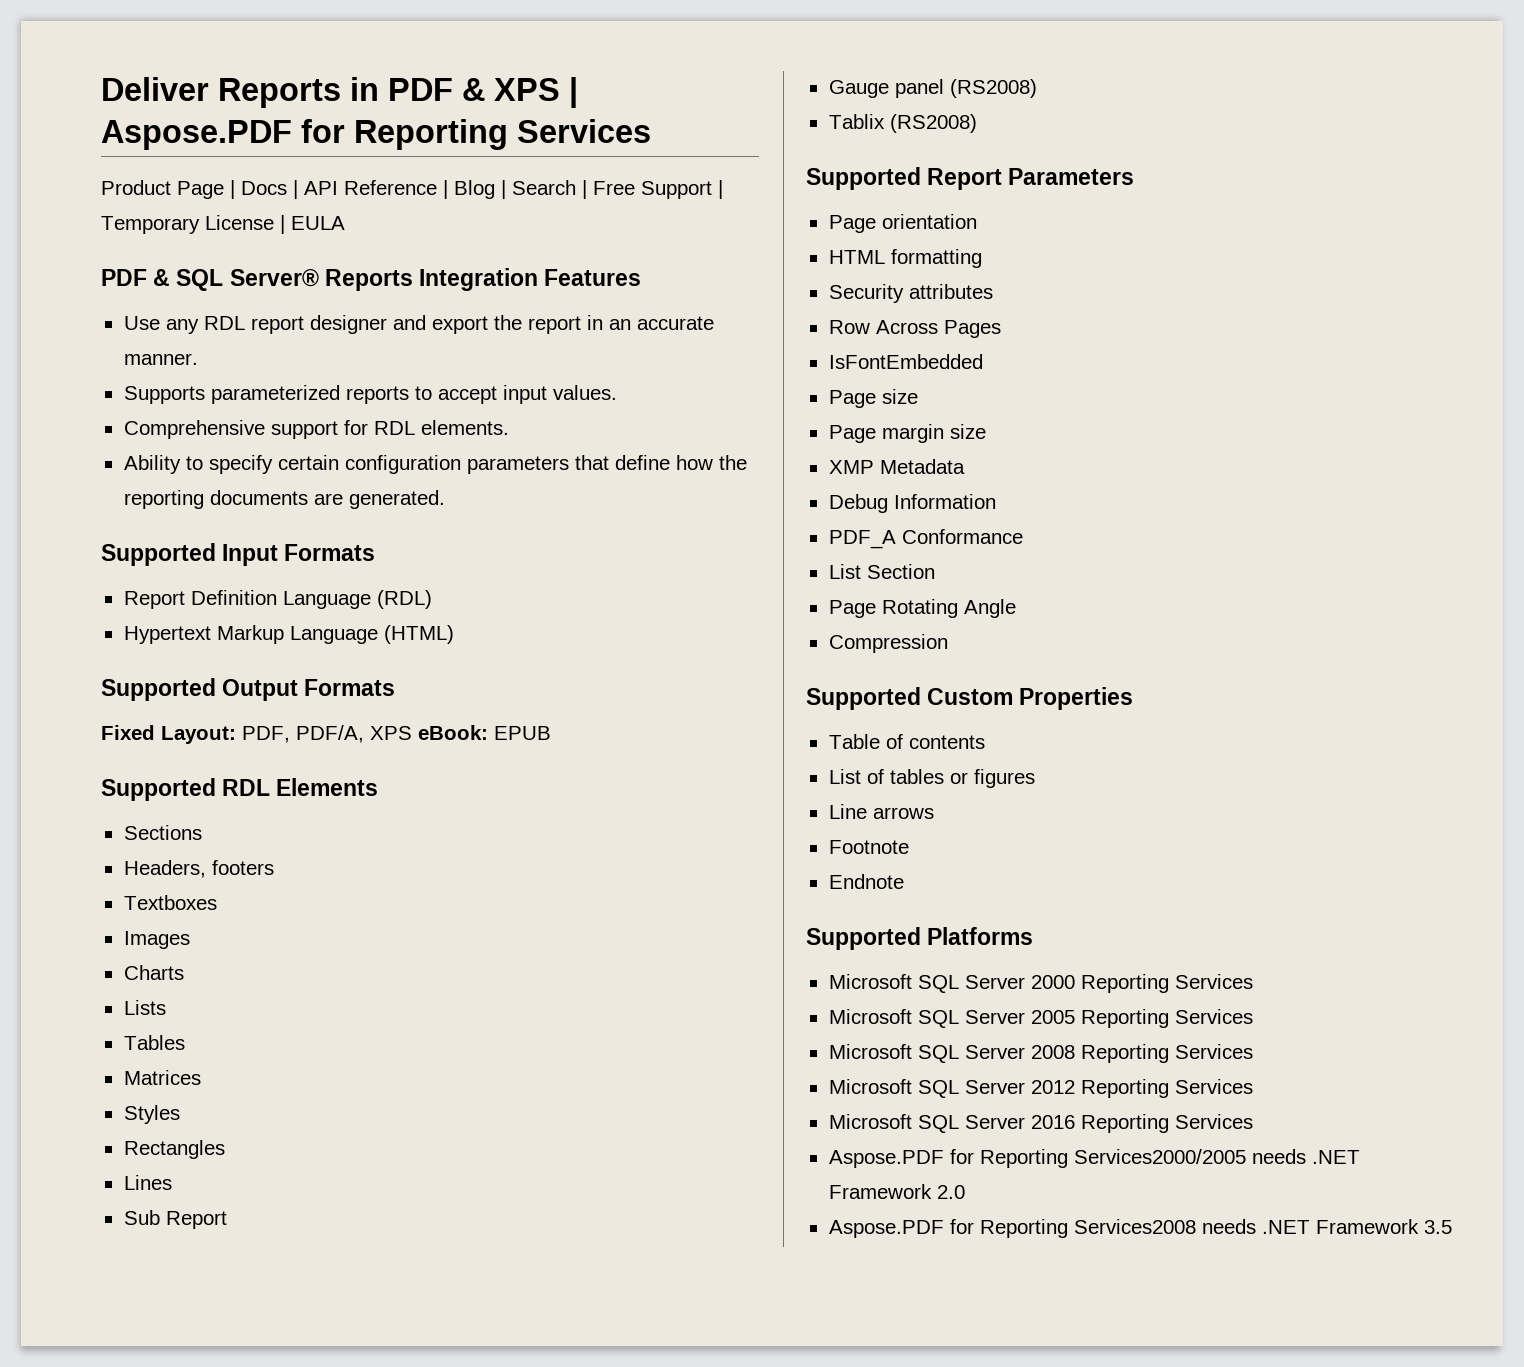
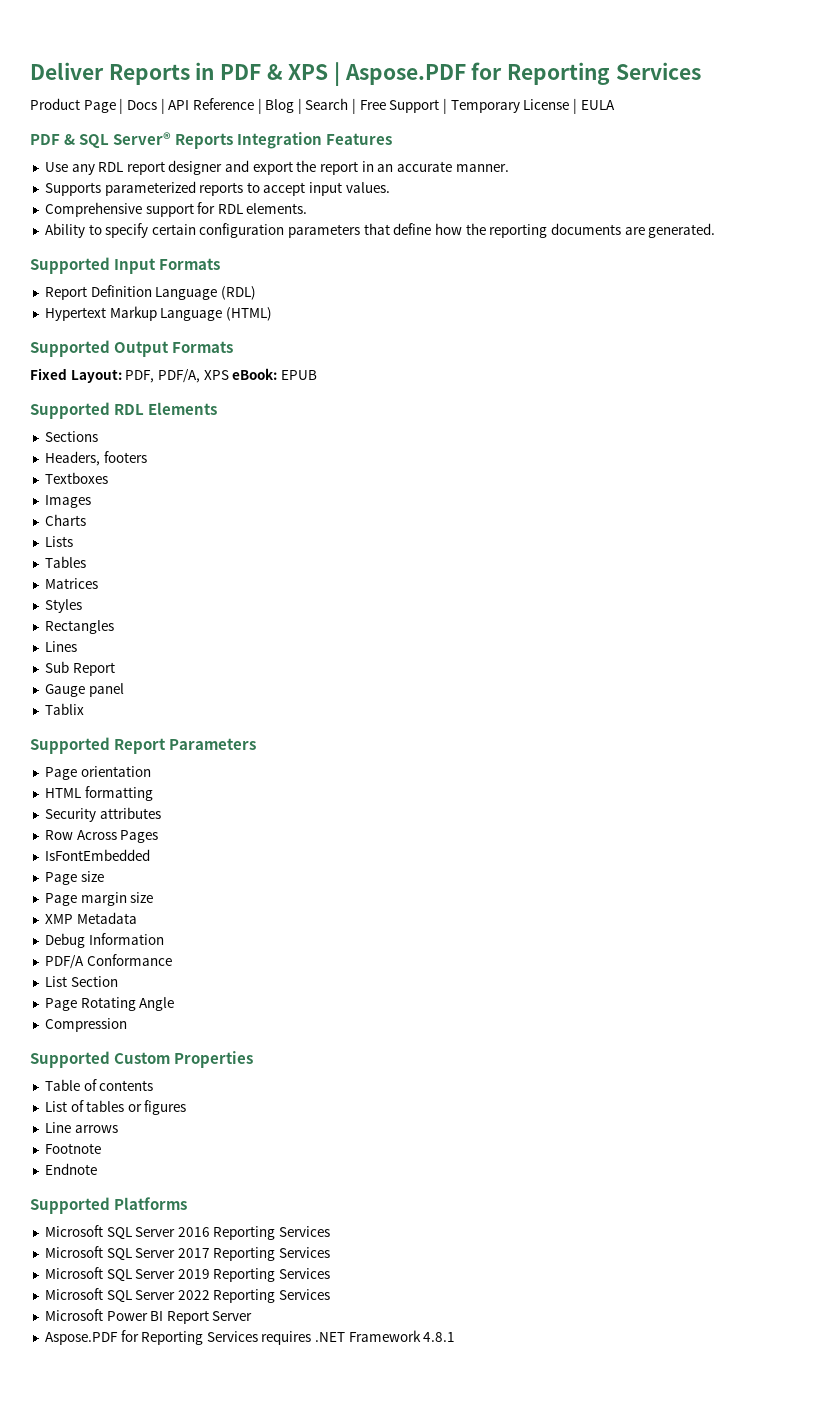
[949,79,1037,98] (RS2008) -> (124, 690) none
[889,114,977,133] (RS2008) -> (84, 709) none
[828,530,896,549] PDF_A -> [44,955,84,969] PDF/A
[1030,974,1253,993] [828,1009,1253,1028] [828,1044,1253,1063] [828,1079,1253,1098] [828,1114,1253,1133] [828,1149,1360,1168] [828,1184,965,1199] [828,1219,1452,1238] 2000 Reporting Services // Microsoft SQL Server 2005 Reporting Services // Microsoft SQL Server 2008 Reporting Services // Microsoft SQL Server 2012 Reporting Services // Microsoft SQL Server 2016 Reporting Services // Aspose.PDF for Reporting Services2000/2005 needs .NET Framework 2.0 // Aspose.PDF for Reporting Services2008 needs .NET Framework 3.5 -> [177,1226,331,1240] [44,1246,331,1261] [44,1267,331,1282] [44,1288,331,1303] [44,1309,253,1324] [44,1330,456,1345] 2016 Reporting Services // Microsoft SQL Server 2017 Reporting Services // Microsoft SQL Server 2019 Reporting Services // Microsoft SQL Server 2022 Reporting Services // Microsoft Power BI Report Server // Aspose.PDF for Reporting Services requires .NET Framework 4.8.1

